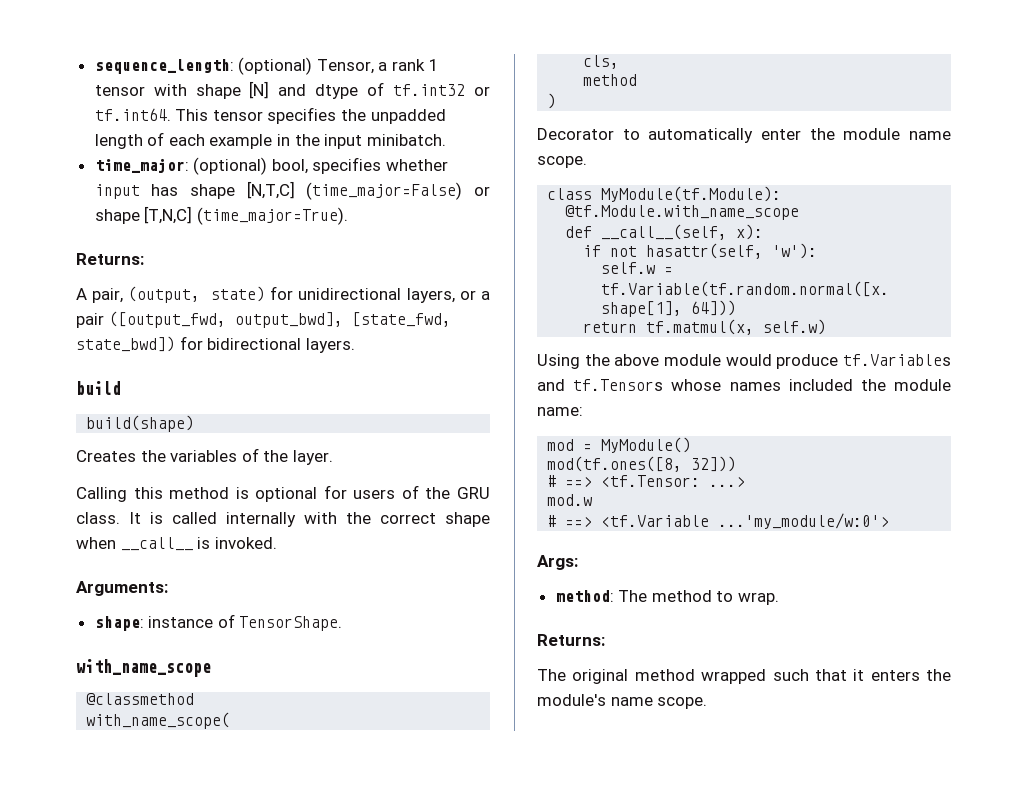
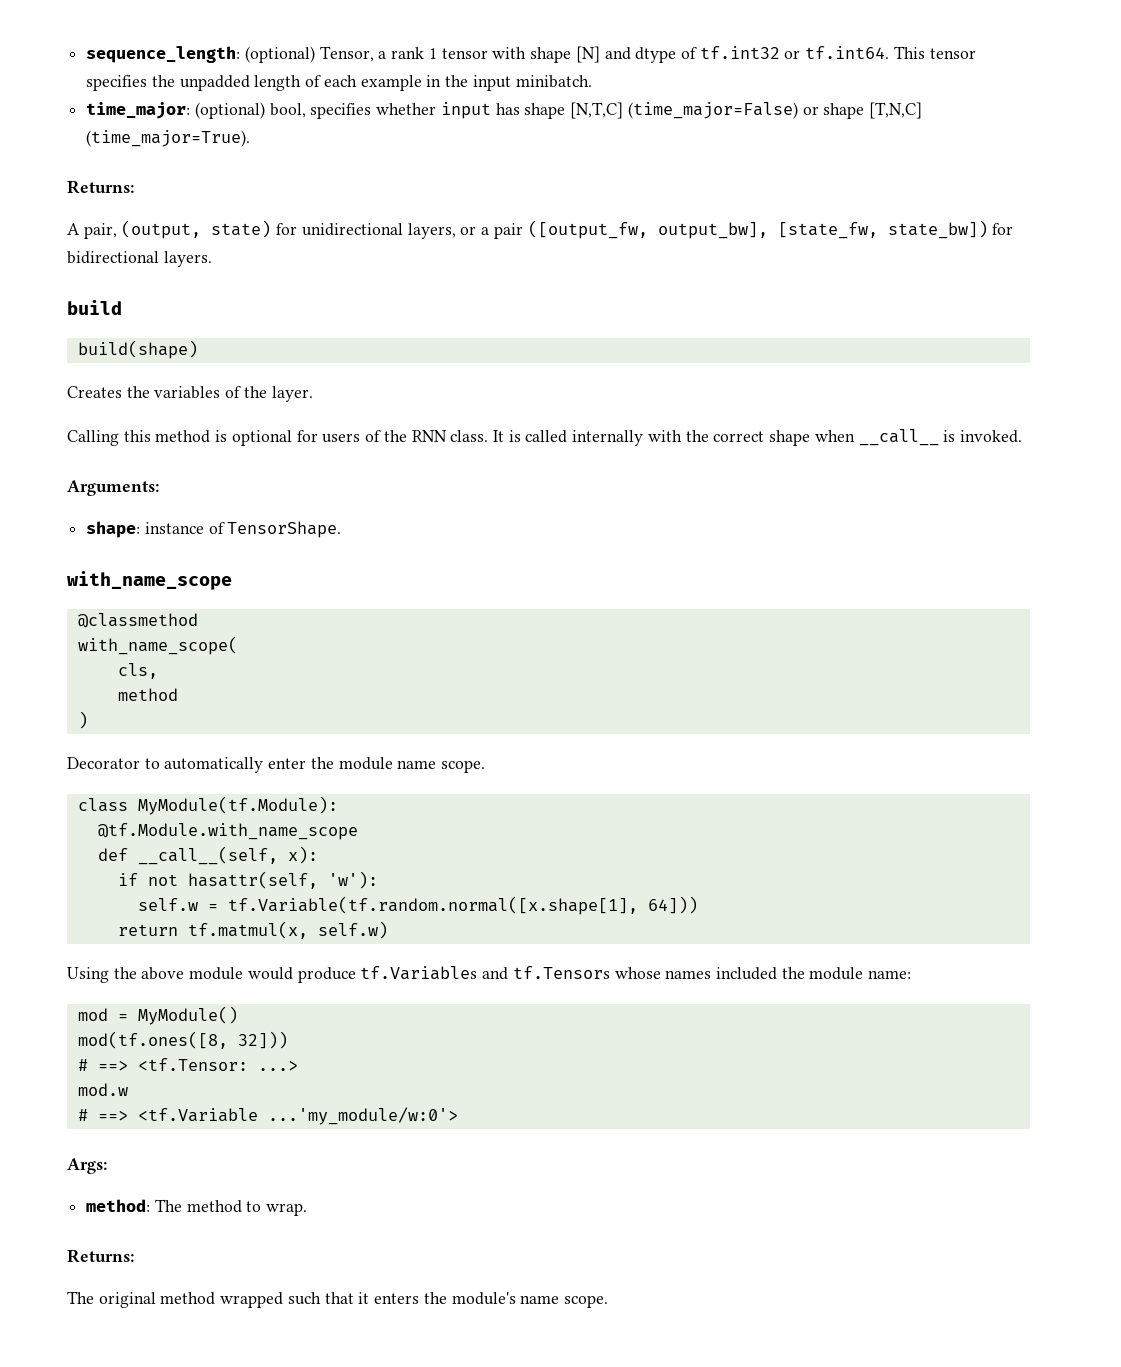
[108,311,451,328] [76,336,175,352] ([output_fwd, output_bwd], [state_fwd, state_bwd]) -> [527,220,988,239] ([output_fw, output_bw], [state_fw, state_bw])
[456,487,490,499] GRU -> [411,430,447,442] RNN

